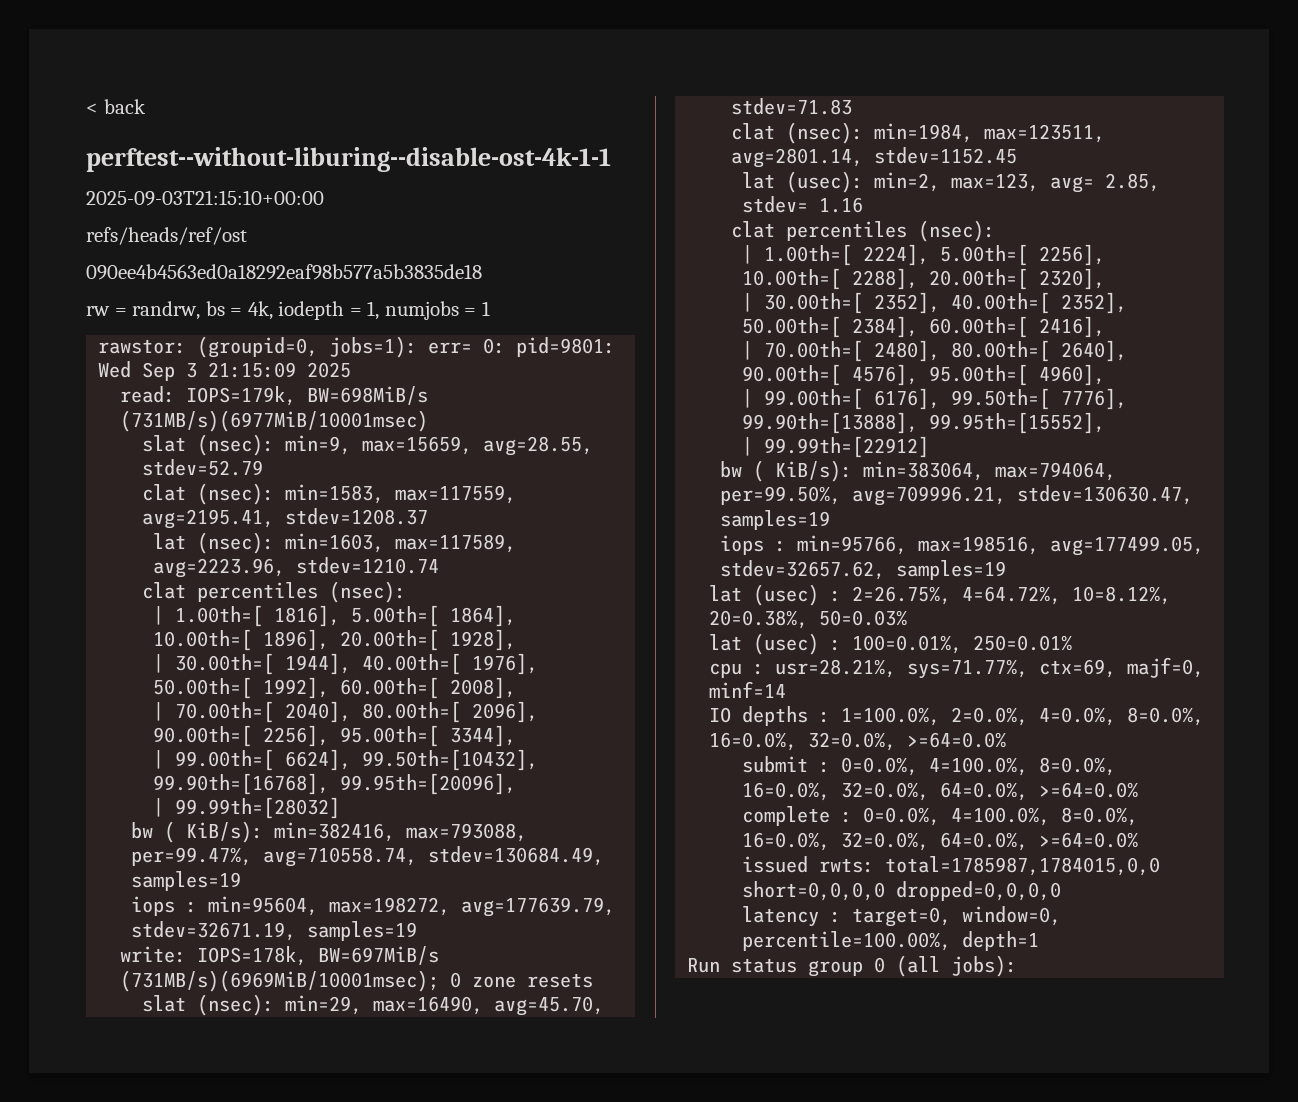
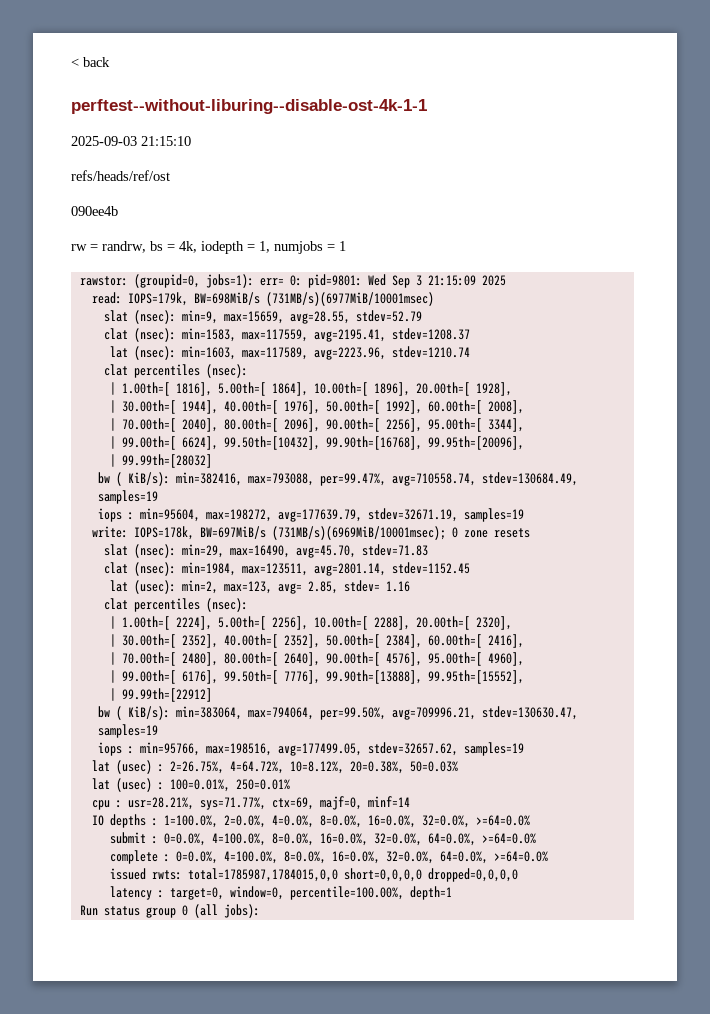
[86,190,324,206] 2025-09-03T21:15:10+00:00 -> [71,136,191,146] 2025-09-03 21:15:10
[86,264,482,280] 090ee4b4563ed0a18292eaf98b577a5b3835de18 -> [71,206,118,216] 090ee4b

